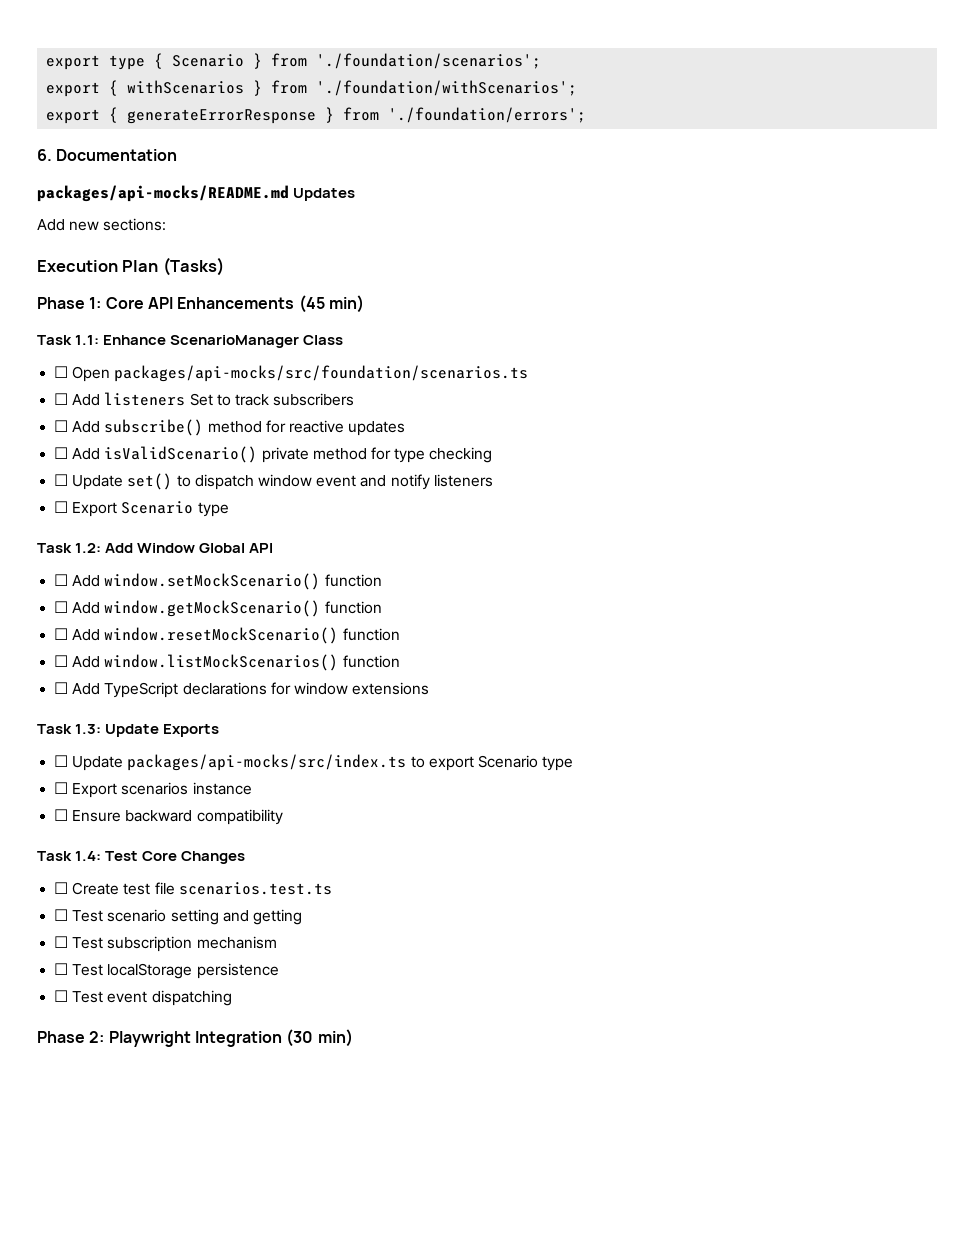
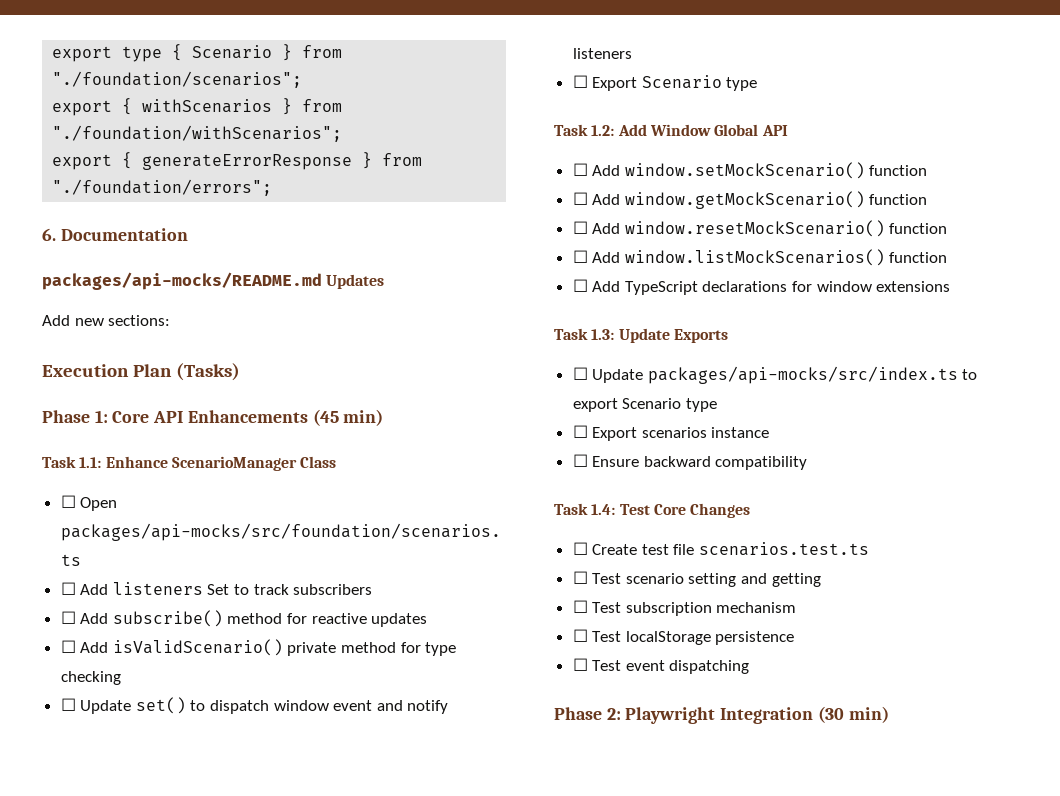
[316,53,542,69] './foundation/scenarios'; -> [52,71,303,88] "./foundation/scenarios";
[316,80,578,96] './foundation/withScenarios'; -> [52,125,343,142] "./foundation/withScenarios";
[388,107,587,123] './foundation/errors'; -> [52,179,273,196] "./foundation/errors";

